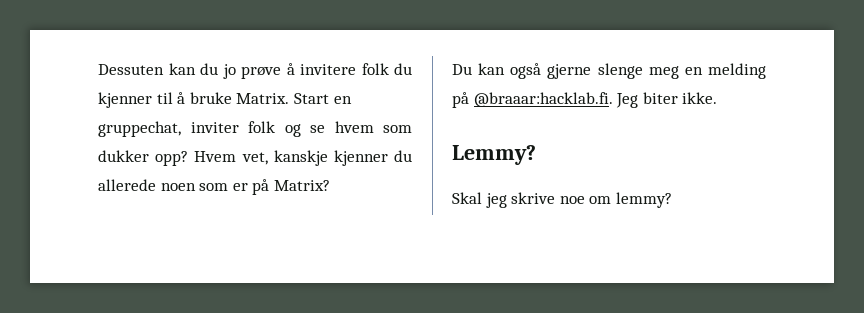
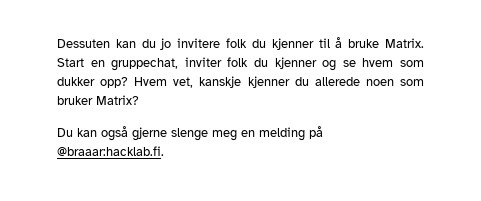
[241,63,295,79] prøve å -> (172, 44) none
(275, 127) none -> [254,57,317,69] du kjenner
[232,179,270,195] er på -> [57,96,93,105] bruker
[616,92,718,108] [452,145,536,165] [452,192,672,208] Jeg biter ikke. // Lemmy? // Skal jeg skrive noe om lemmy? -> (164, 151) none

